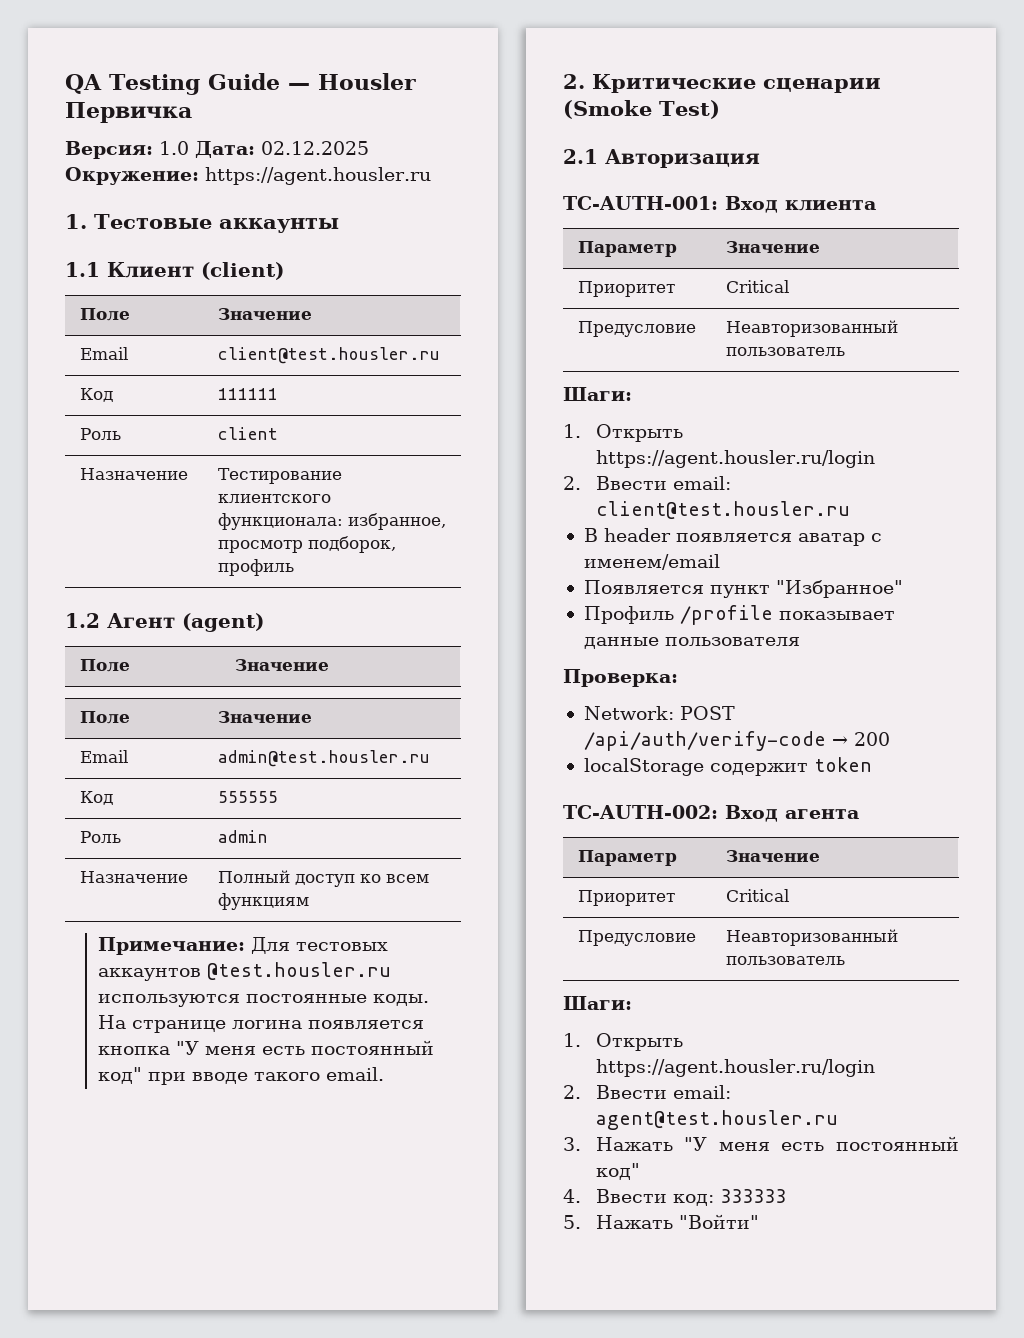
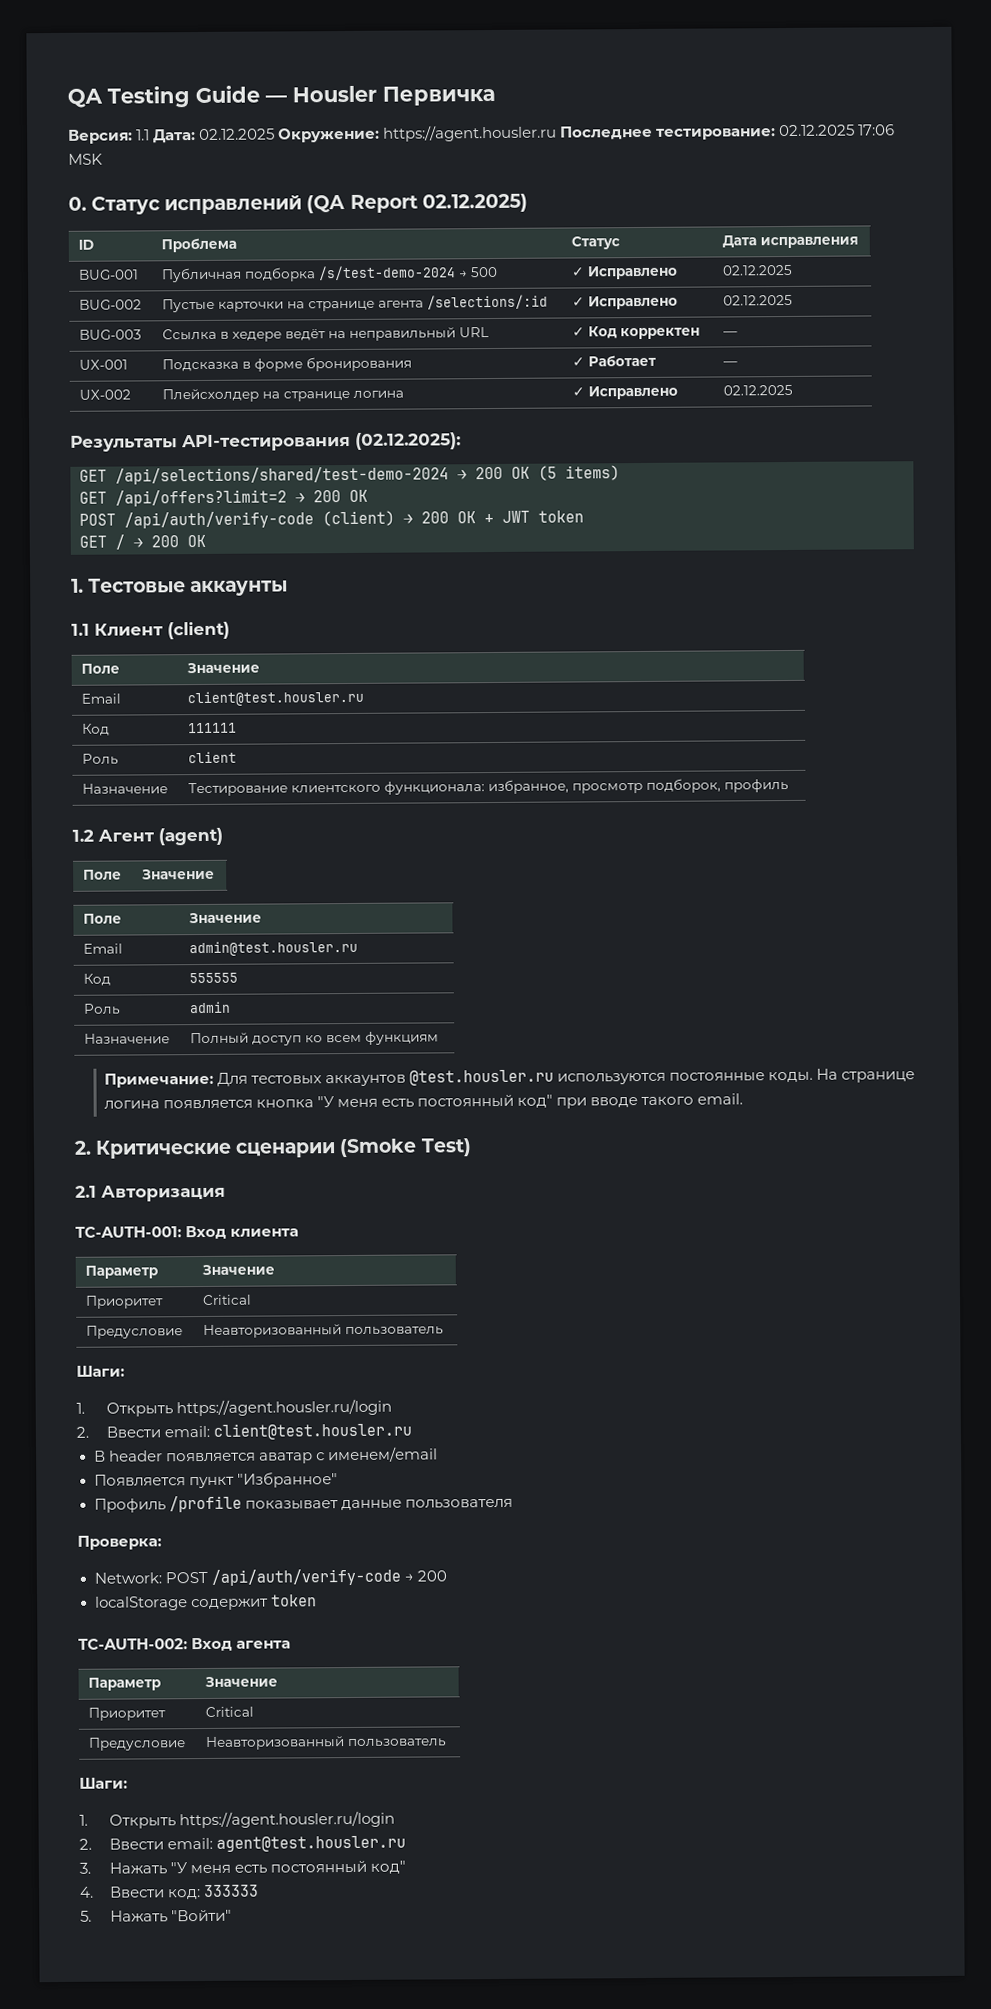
[159,141,189,155] 1.0 -> [136,129,151,141] 1.1
(431, 176) none -> [560,124,896,140] [68,153,103,165] [68,193,528,215] [78,239,95,250] [161,237,238,253] [571,236,621,250] [722,235,859,249] [78,269,140,280] [161,265,499,283] [571,265,679,280] [722,264,794,276] [79,299,143,310] [162,294,549,313] [572,295,679,310] [723,294,794,306] [79,329,143,340] [162,327,490,342] [572,326,701,340] [723,331,739,336] [79,359,129,370] [162,356,413,372] [572,354,658,367] [723,361,739,366] [79,389,132,400] [162,388,405,403] [572,385,679,400] [723,384,794,396] [70,432,461,452] [79,465,620,485] [79,489,368,507] [79,510,584,529] [79,534,206,550] Последнее тестирование: 02.12.2025 17:06 MSK // 0. Статус исправлений (QA Report 02.12.2025) // ID | Проблема | Статус | Дата исправления // BUG-001 | Публичная подборка /s/test-demo-2024 → 500 | ✓ Исправлено | 02.12.2025 // BUG-002 | Пустые карточки на странице агента /selections/:id | ✓ Исправлено | 02.12.2025 // BUG-003 | Ссылка в хедере ведёт на неправильный URL | ✓ Код корректен | — // UX-001 | Подсказка в форме бронирования | ✓ Работает | — // UX-002 | Плейсхолдер на странице логина | ✓ Исправлено | 02.12.2025 // Результаты API-тестирования (02.12.2025): // GET /api/selections/shared/test-demo-2024 → 200 OK (5 items) // GET /api/offers?limit=2 → 200 OK // POST /api/auth/verify-code (client) → 200 OK + JWT token // GET / → 200 OK

